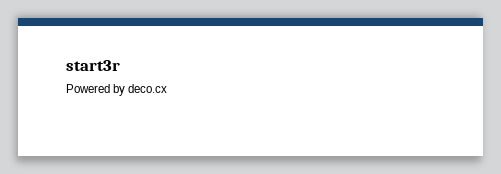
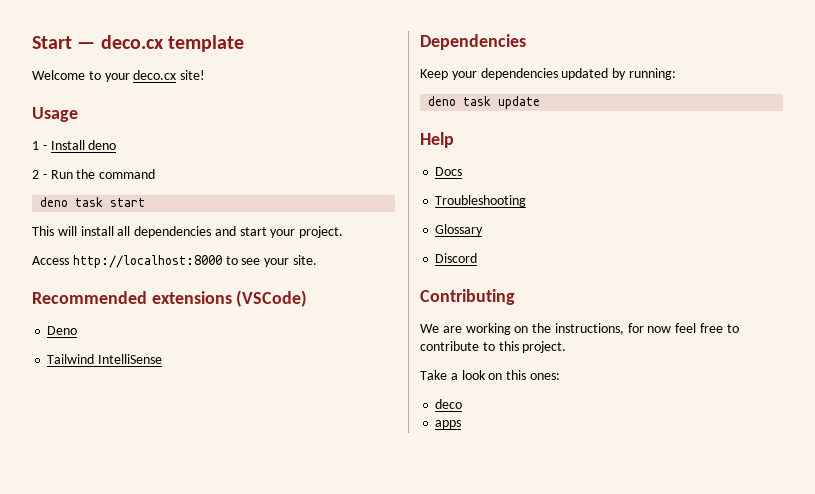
[66,60,120,71] [66,84,168,96] start3r // Powered by deco.cx -> [32,35,244,52] [32,70,206,82] [32,107,78,122] [32,140,117,150] [32,169,156,179] [40,197,146,207] [32,226,344,238] [32,255,317,268] [32,290,308,307] [47,326,78,335] [47,354,163,364] [420,34,526,50] [420,68,676,80] [428,96,541,109] [420,132,454,148] [435,167,463,176] [435,195,527,207] [435,224,484,236] [435,253,478,263] [420,289,515,305] [420,323,739,335] [420,341,567,353] [420,370,560,380] [435,399,463,409] [435,420,462,429] Start — deco.cx template // Welcome to your deco.cx site! // Usage // 1 - Install deno // 2 - Run the command // deno task start // This will install all dependencies and start your project. // Access http://localhost:8000 to see your site. // Recommended extensions (VSCode) // Deno // Tailwind IntelliSense // Dependencies // Keep your dependencies updated by running: // deno task update // Help // Docs // Troubleshooting // Glossary // Discord // Contributing // We are working on the instructions, for now feel free to contribute to this project. // Take a look on this ones: // deco // apps

